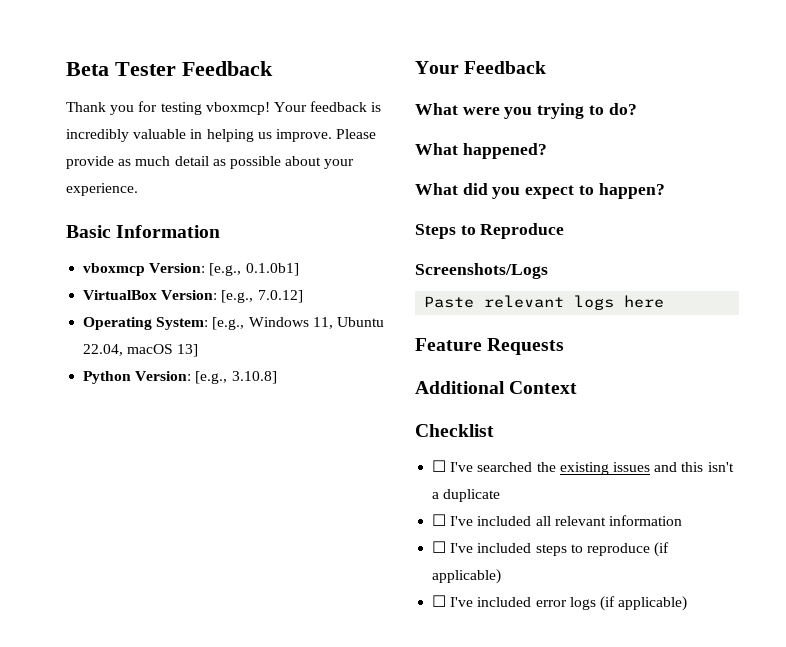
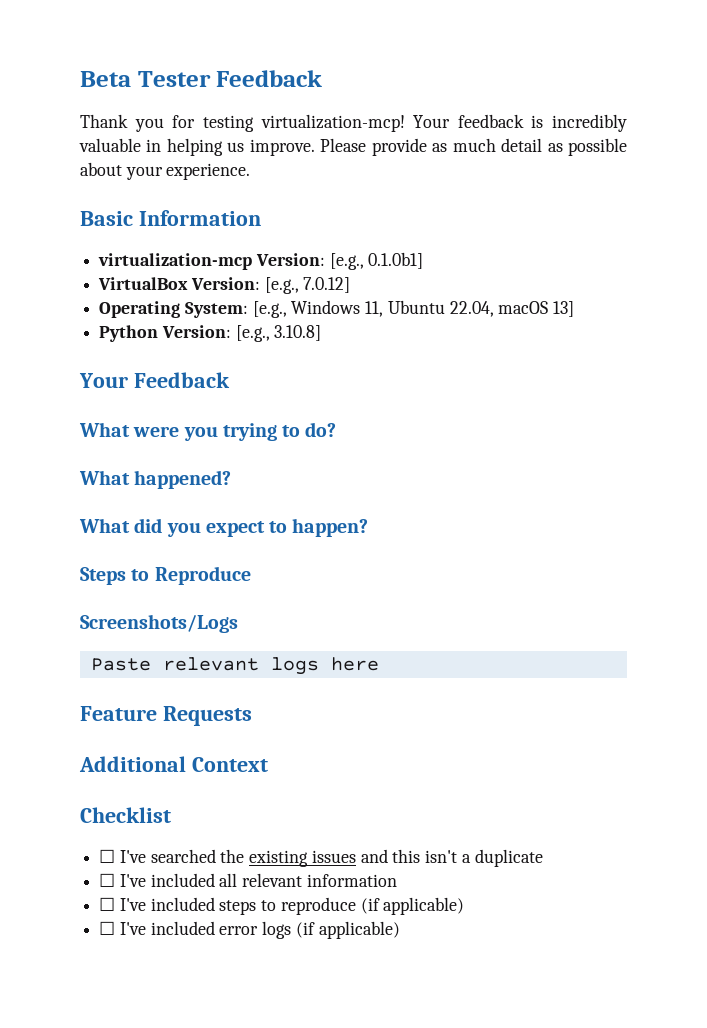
[205,102,270,115] vboxmcp! -> [260,114,405,132] virtualization-mcp!
[83,263,146,276] vboxmcp -> [98,253,253,270] virtualization-mcp

